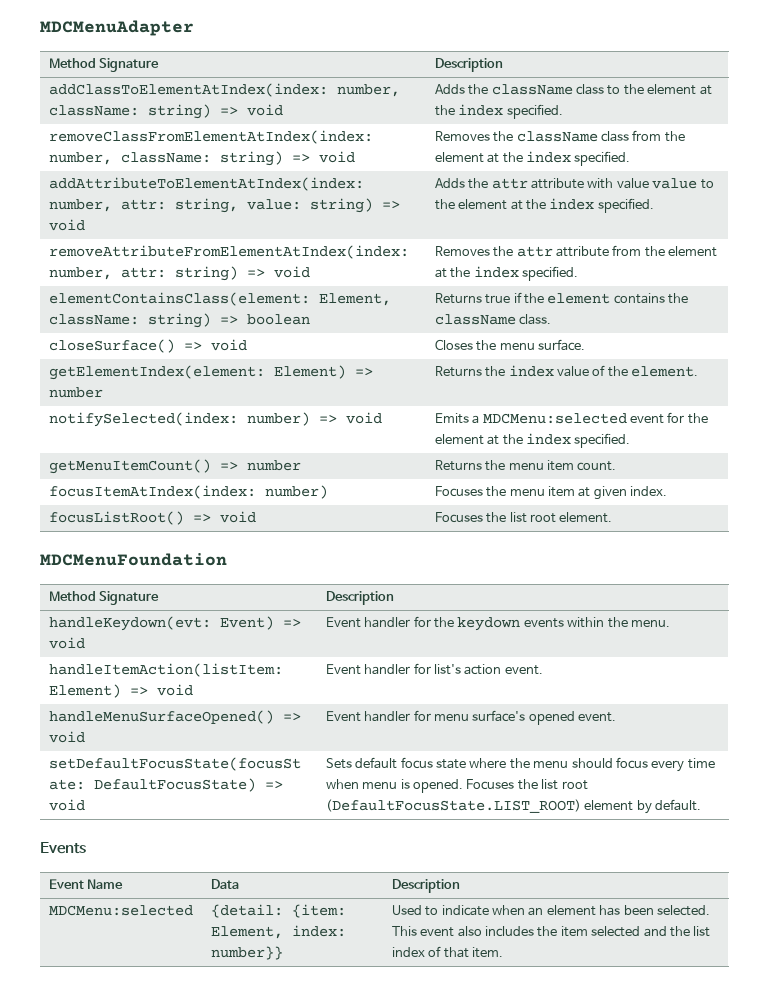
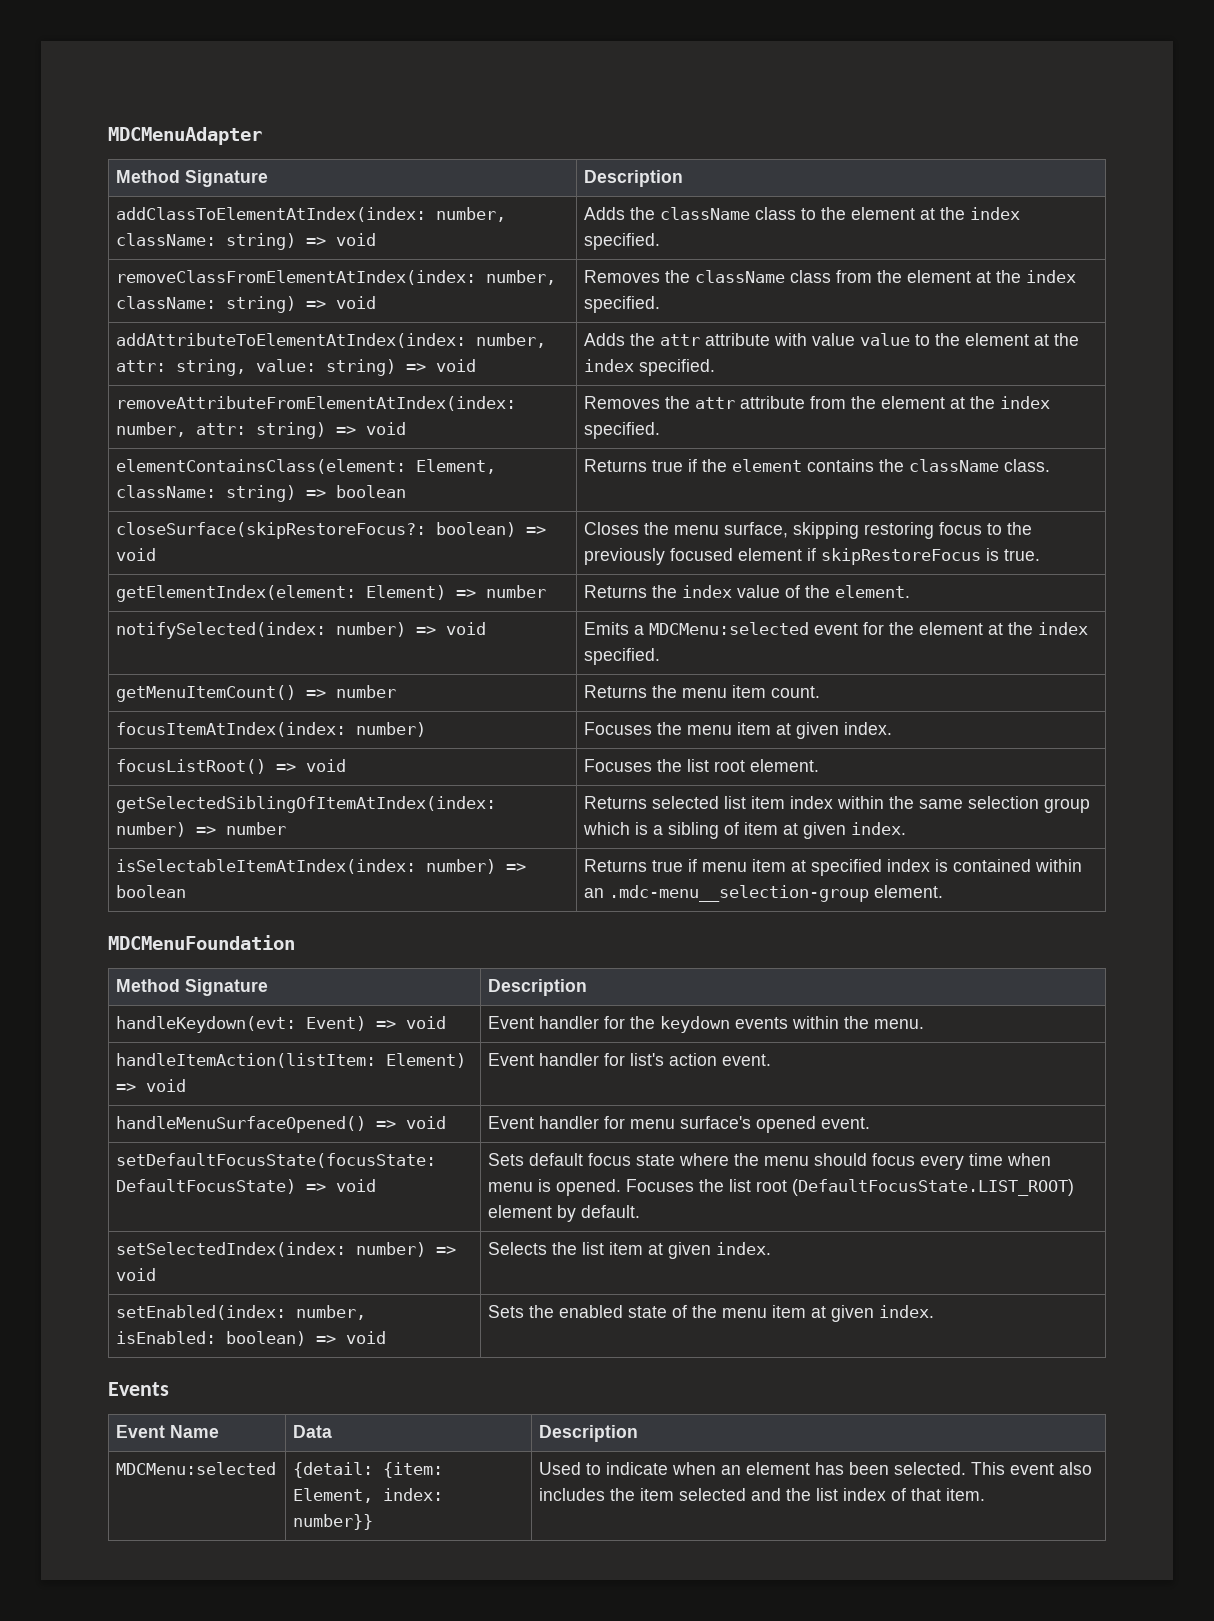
[48,339,175,353] closeSurface() -> [116,522,517,539] closeSurface(skipRestoreFocus?: boolean)
[538,339,586,351] surface. -> [724,522,1033,539] [584,548,1041,565] surface, skipping restoring focus to the previously focused element if skipRestoreFocus is true.
(613, 517) none -> [116,796,497,813] [116,822,287,837] [584,796,1091,813] [583,822,907,839] [116,859,527,874] [116,885,187,898] [584,859,1083,876] [584,885,944,902] // getSelectedSiblingOfItemAtIndex(index: number) => number | Returns selected list item index within the same selection group which is a sibling of item at given index. // isSelectableItemAtIndex(index: number) => boolean | Returns true if menu item at specified index is contained within an .mdc-menu__selection-group element.
(702, 805) none -> [116,1242,457,1257] [116,1268,157,1281] [488,1242,772,1259] [116,1305,367,1320] [116,1331,387,1346] [488,1305,935,1322] // setSelectedIndex(index: number) => void | Selects the list item at given index. // setEnabled(index: number, isEnabled: boolean) => void | Sets the enabled state of the menu item at given index.

